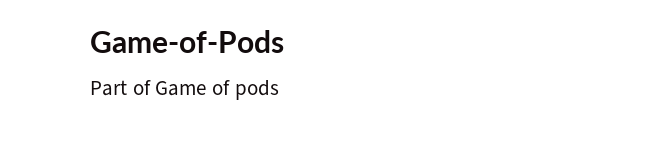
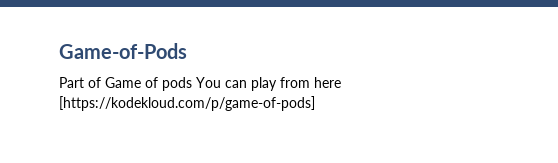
(279, 90) none -> [196,77,341,91] [59,96,315,111] You can play from here [https://kodekloud.com/p/game-of-pods]

